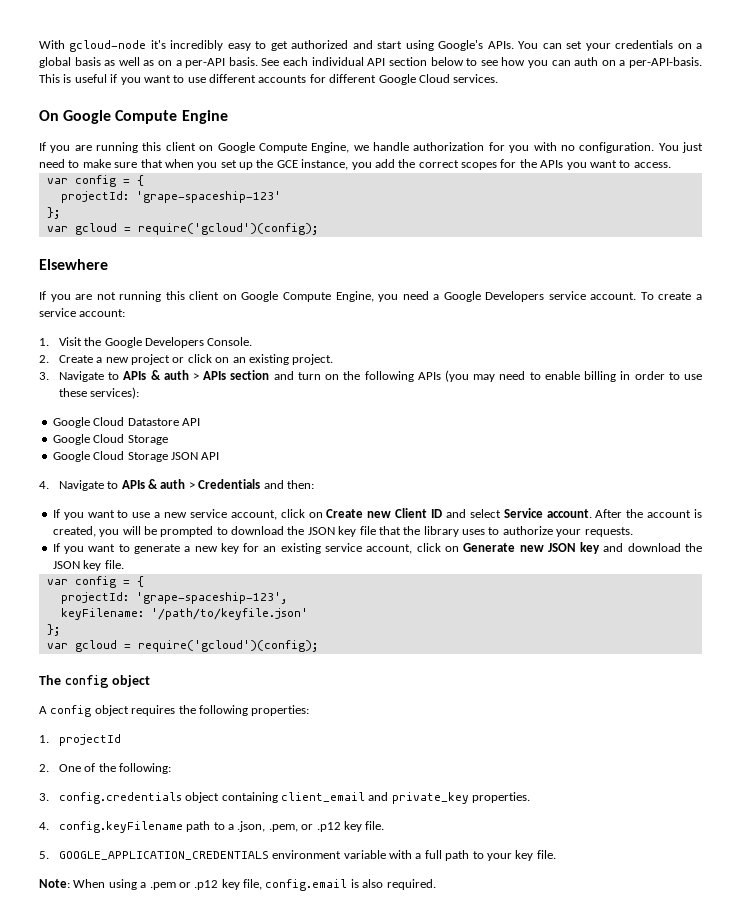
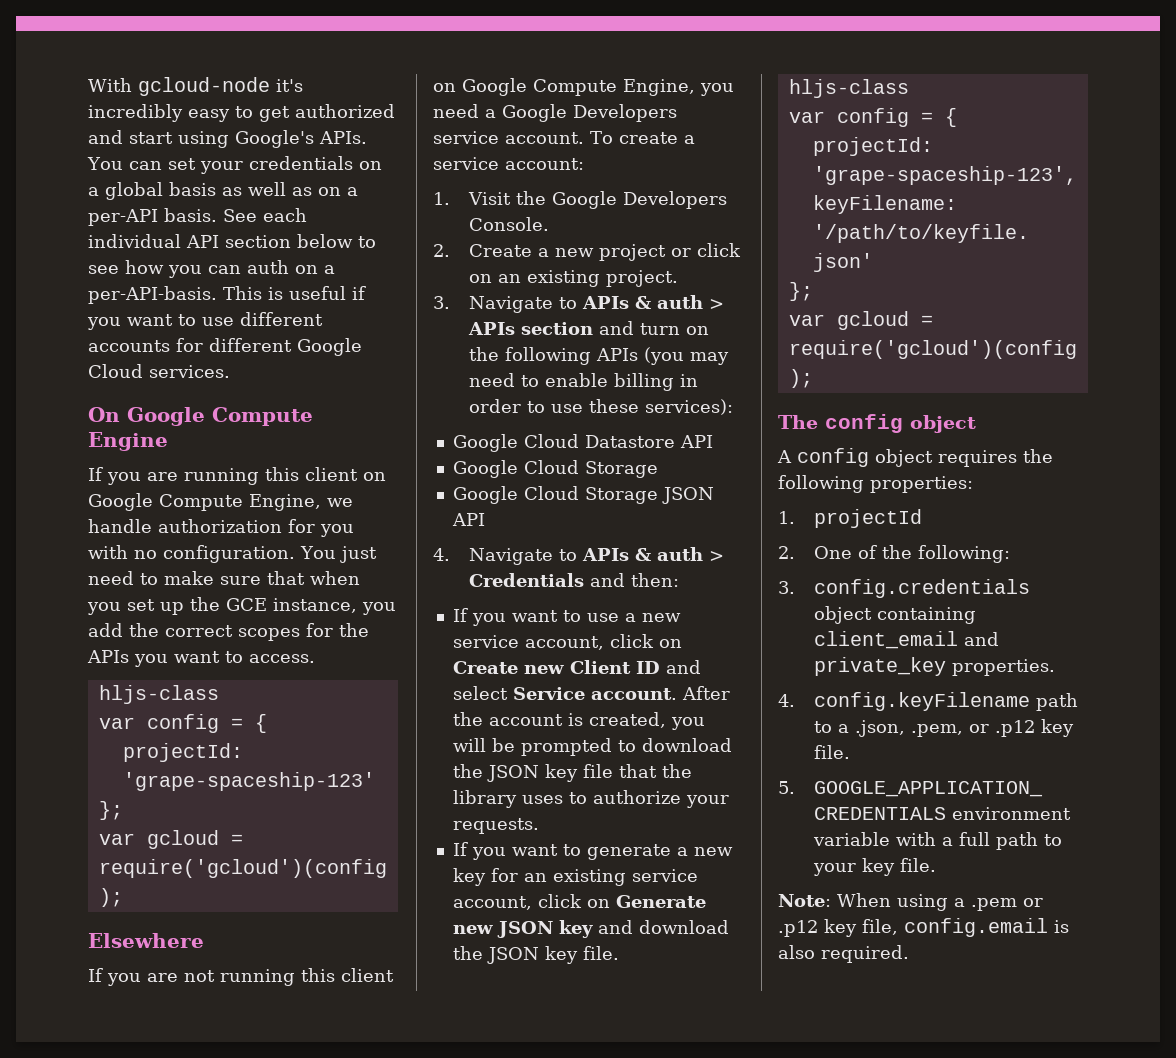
(671, 165) none -> [98,685,219,704] // hljs-class
(124, 564) none -> [788,79,909,98] // hljs-class

